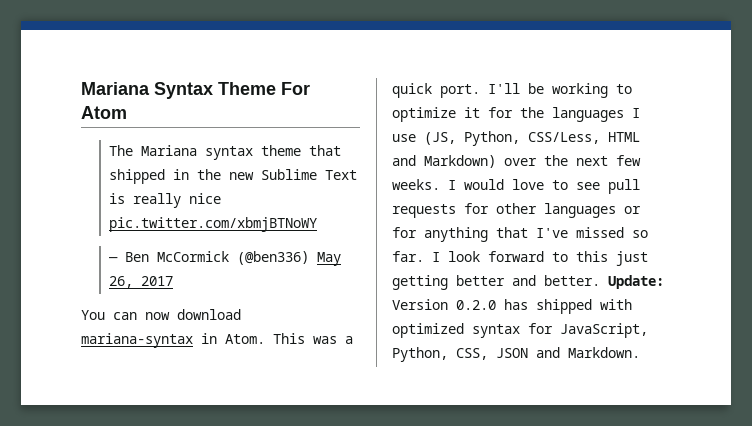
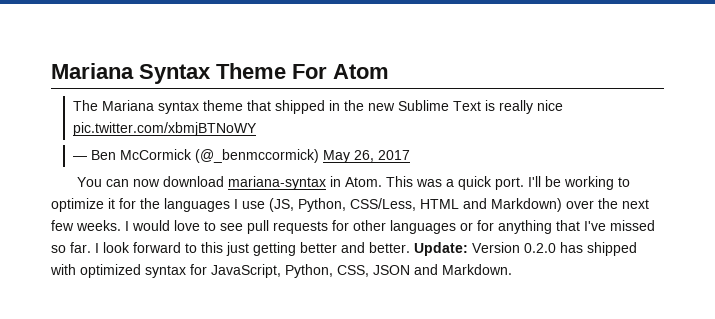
[236,251,309,265] (@ben336) -> [194,149,319,163] (@_benmccormick)

